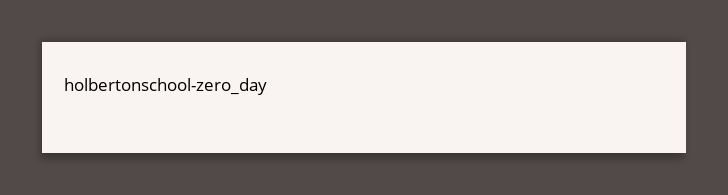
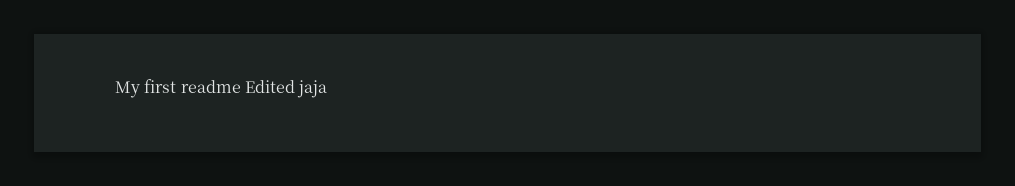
[64,78,267,95] holbertonschool-zero_day -> [115,79,328,98] My first readme Edited jaja

